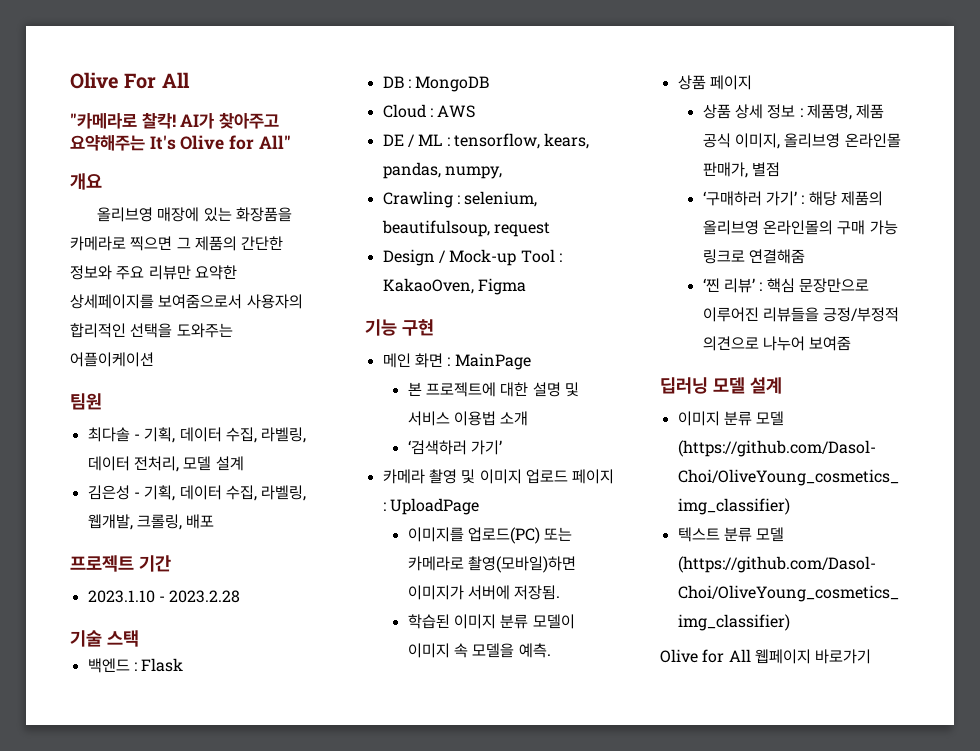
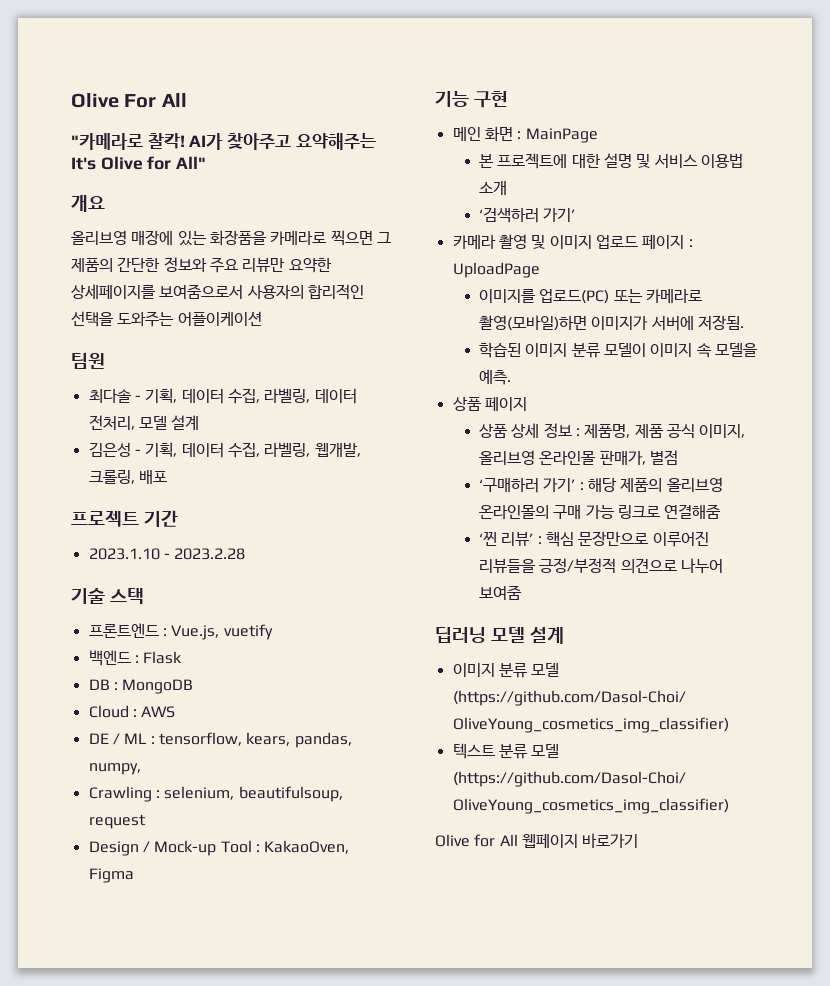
(139, 638) none -> [88,623,273,640] // 프론트엔드 : Vue.js, vuetify

